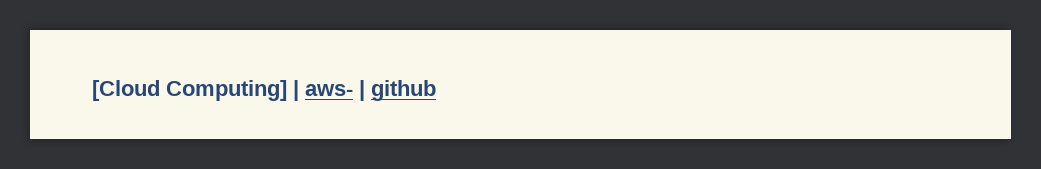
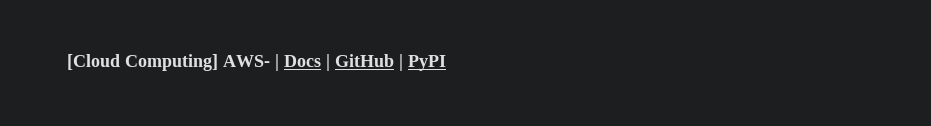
[293,80,436,101] | aws- | github -> [223,54,446,71] AWS- | Docs | GitHub | PyPI

